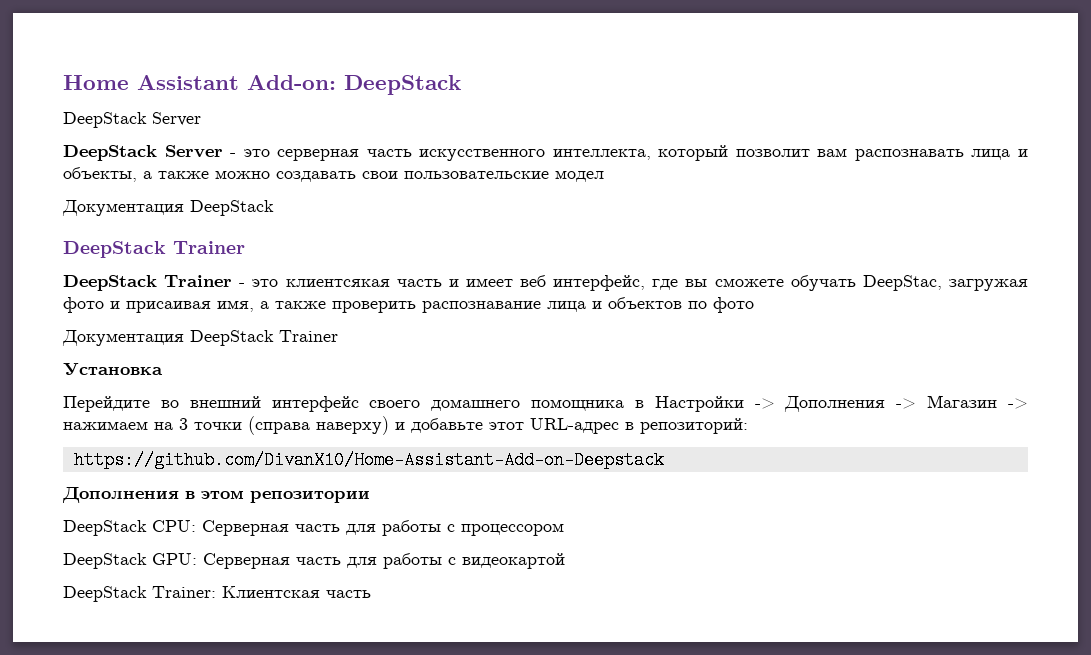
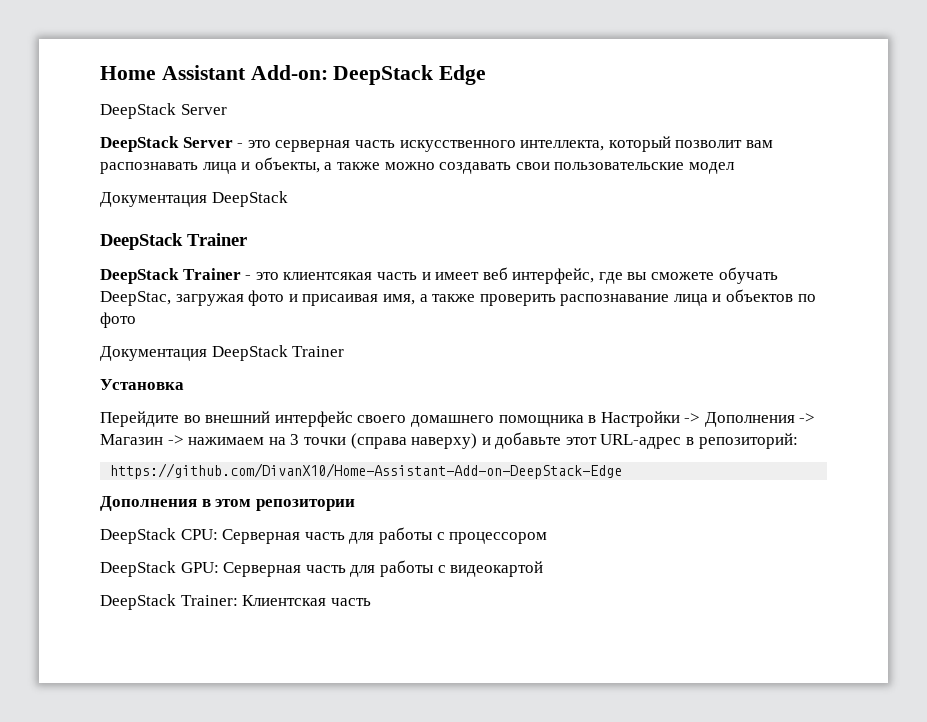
(461, 85) none -> [439,65,487,85] Edge
[73,451,664,469] https://github.com/DivanX10/Home-Assistant-Add-on-Deepstack -> [110,463,623,479] https://github.com/DivanX10/Home-Assistant-Add-on-DeepStack-Edge

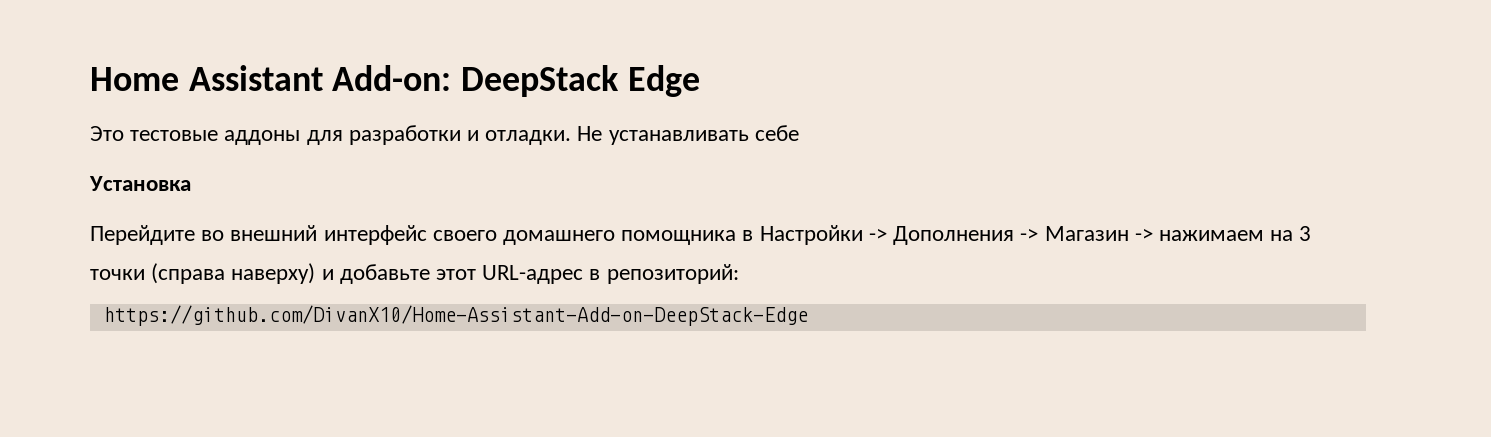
[100,103,227,119] [100,136,773,152] [100,157,735,174] [100,191,288,207] [100,233,247,250] [100,267,778,284] [100,289,816,306] [100,312,136,328] [100,345,345,361] DeepStack Server // DeepStack Server - это серверная часть искусственного интеллекта, который позволит вам распознавать лица и объекты, а также можно создавать свои пользовательские модел // Документация DeepStack // DeepStack Trainer // DeepStack Trainer - это клиентсякая часть и имеет веб интерфейс, где вы сможете обучать DeepStac, загружая фото и присаивая имя, а также проверить распознавание лица и объектов по фото // Документация DeepStack Trainer -> [90,125,799,145] Это тестовые аддоны для разработки и отладки. Не устанавливать себе
[100,496,355,511] [100,527,548,544] [100,560,544,577] [100,594,371,610] // Дополнения в этом репозитории // DeepStack CPU: Серверная часть для работы с процессором // DeepStack GPU: Серверная часть для работы с видеокартой // DeepStack Trainer: Клиентская часть -> (808, 315) none

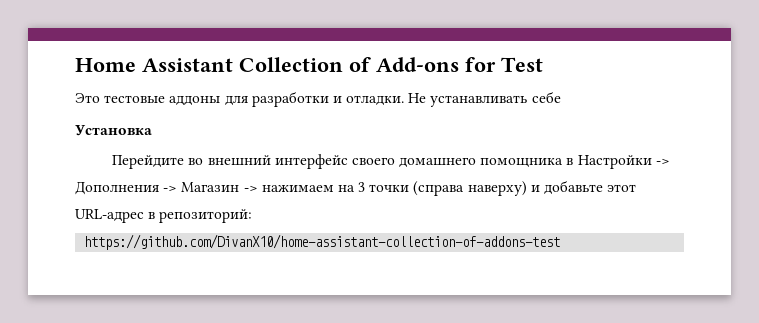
[332,65,700,97] Add-on: DeepStack Edge -> [239,57,543,72] Collection of Add-ons for Test
[103,305,808,326] https://github.com/DivanX10/Home-Assistant-Add-on-DeepStack-Edge -> [84,234,561,250] https://github.com/DivanX10/home-assistant-collection-of-addons-test

